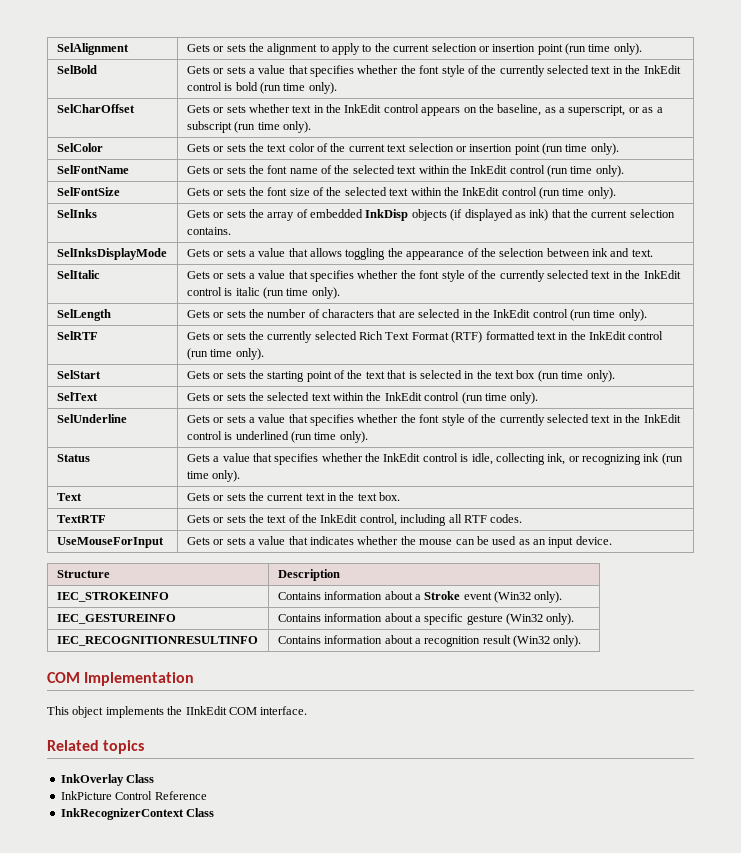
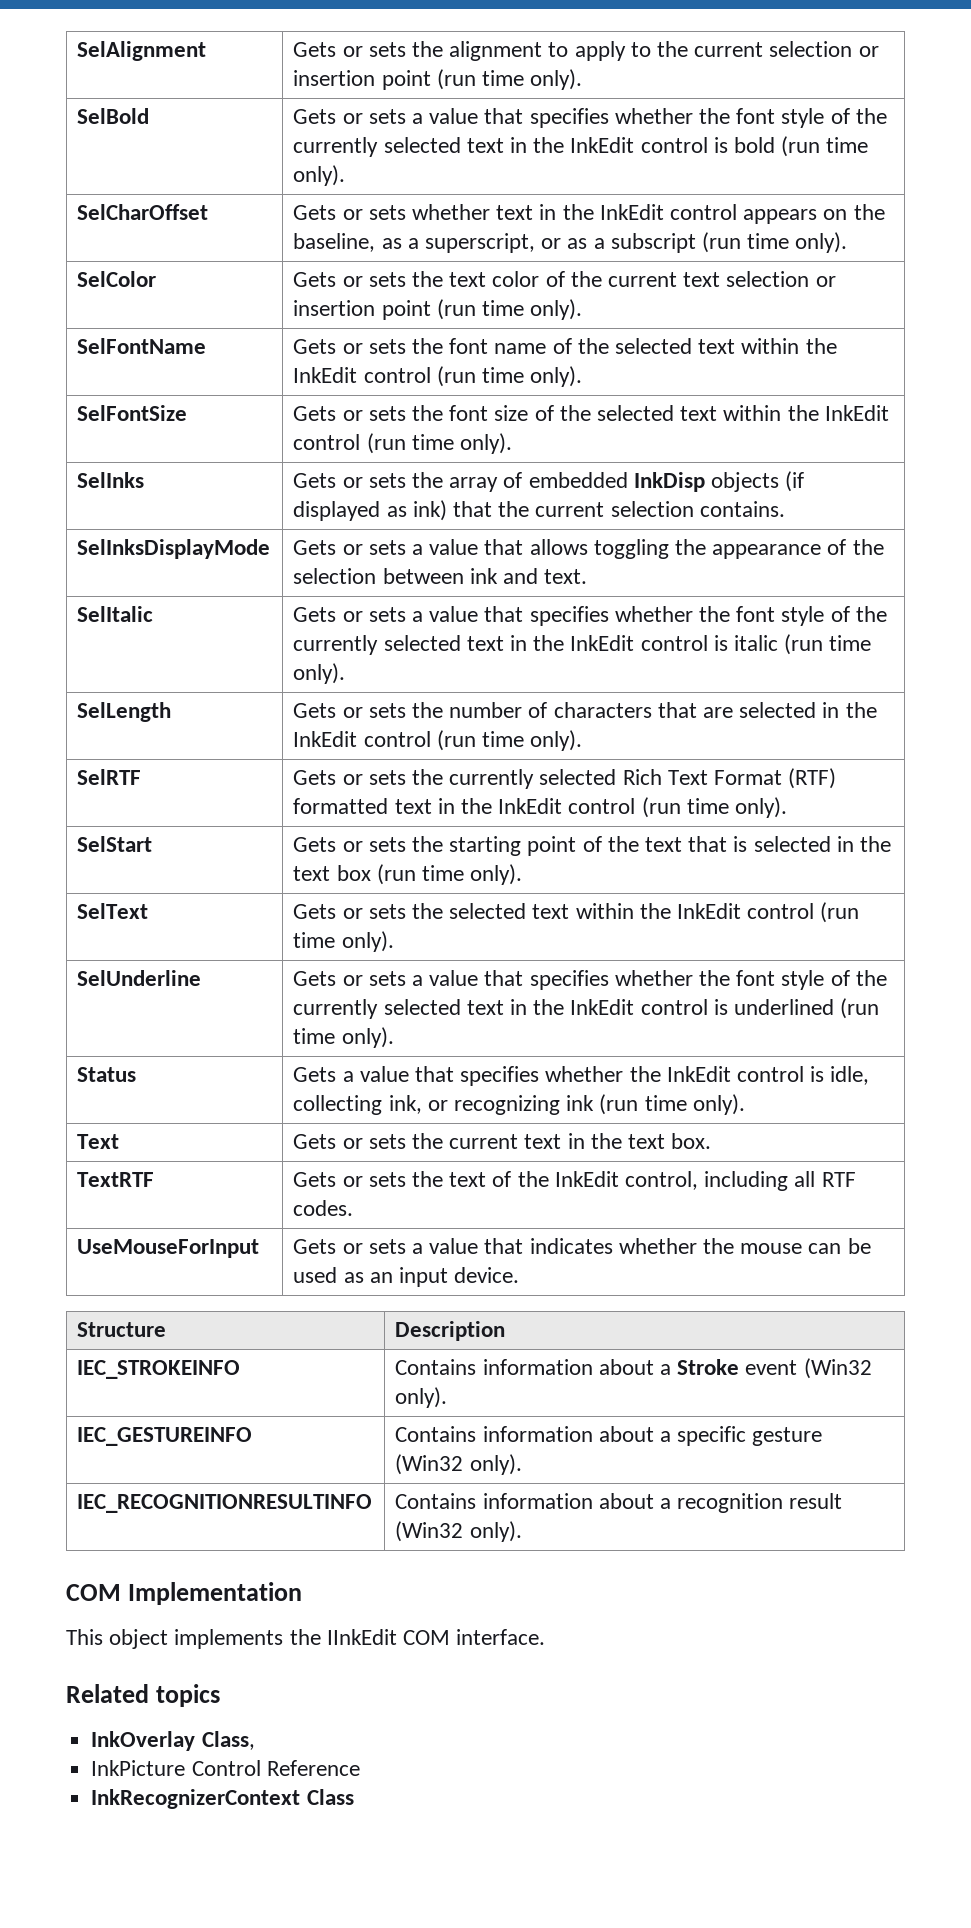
[126,774,155,783] Class -> [201,1731,255,1750] Class,

